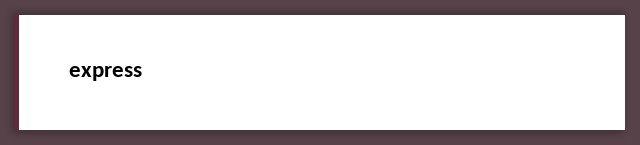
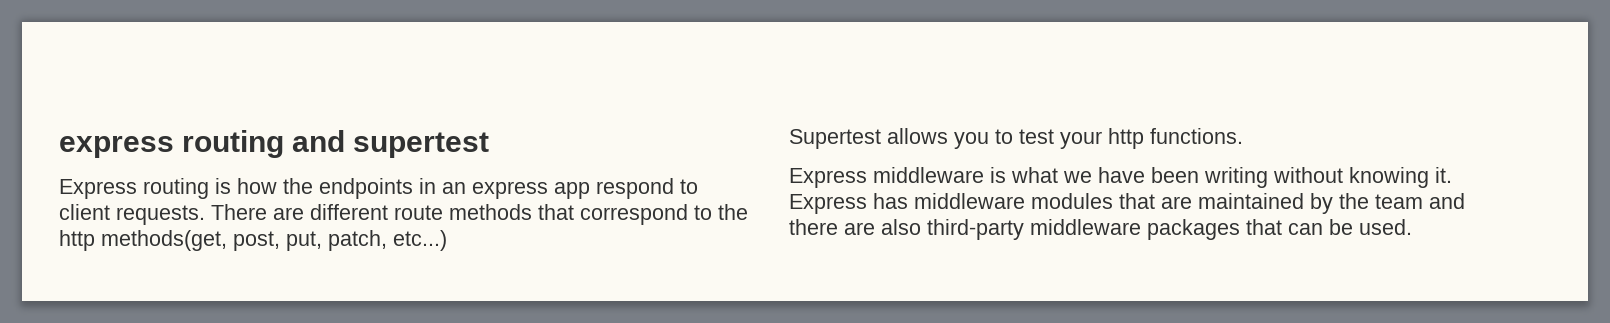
[69,66,142,81] express -> [59,130,490,158] [59,178,698,199] [59,204,748,225] [59,230,447,251] [789,128,1243,149] [789,167,1452,188] [789,193,1465,214] [789,219,1412,240] express routing and supertest // Express routing is how the endpoints in an express app respond to client requests. There are different route methods that correspond to the http methods(get, post, put, patch, etc...) // Supertest allows you to test your http functions. // Express middleware is what we have been writing without knowing it. Express has middleware modules that are maintained by the team and there are also third-party middleware packages that can be used.

